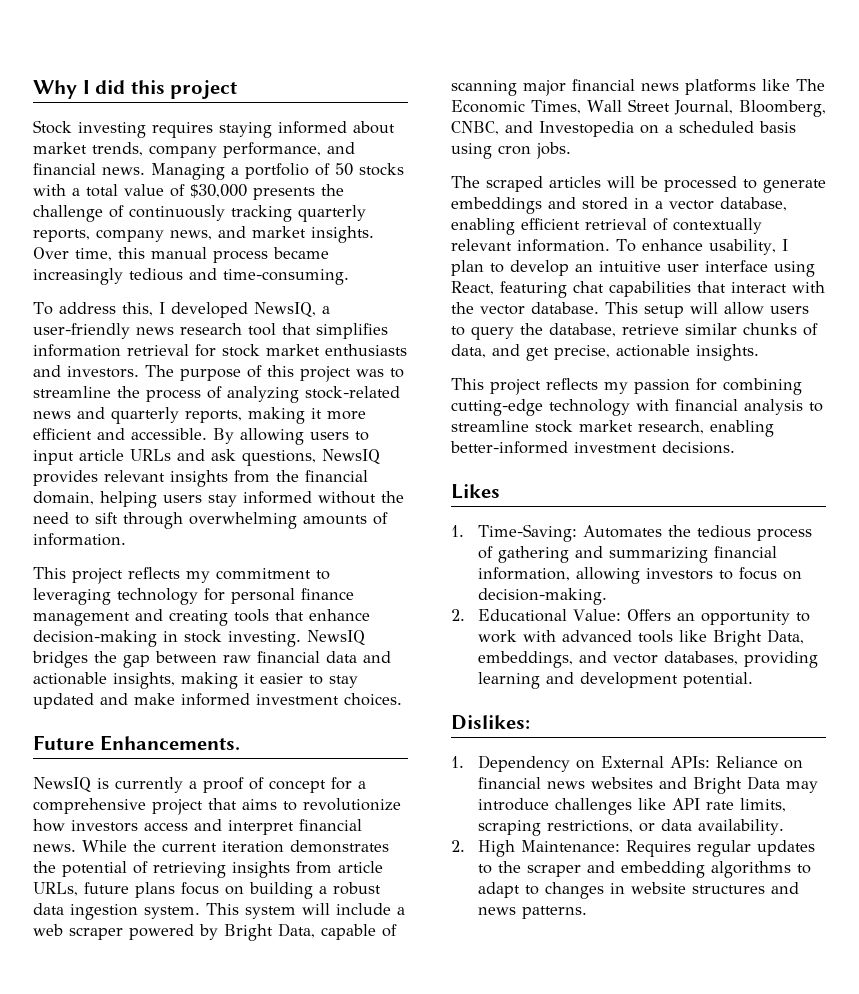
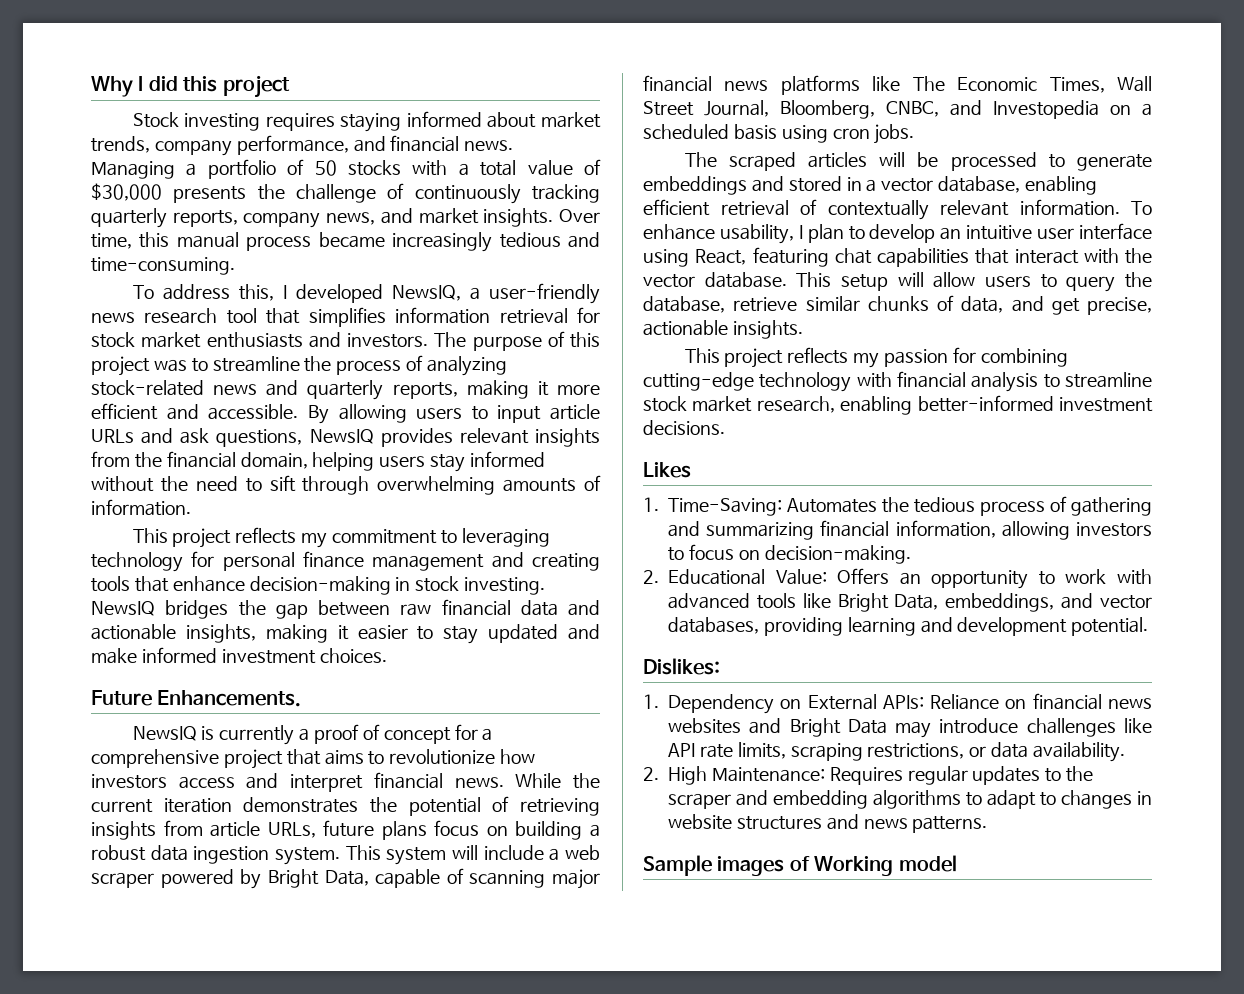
(587, 912) none -> [643,855,957,876] // Sample images of Working model

